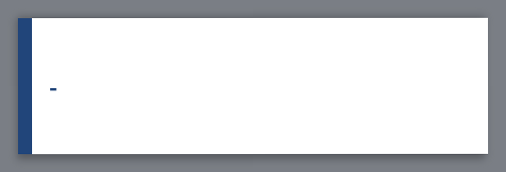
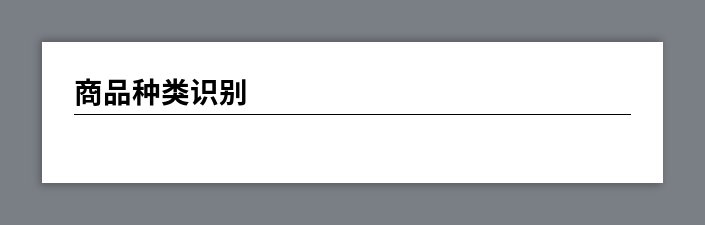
[49,88,59,97] - -> [74,78,248,106] 商品种类识别

